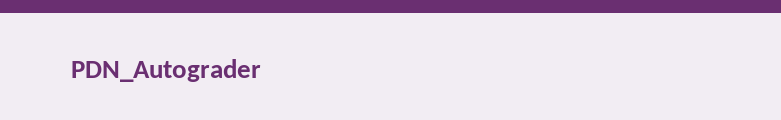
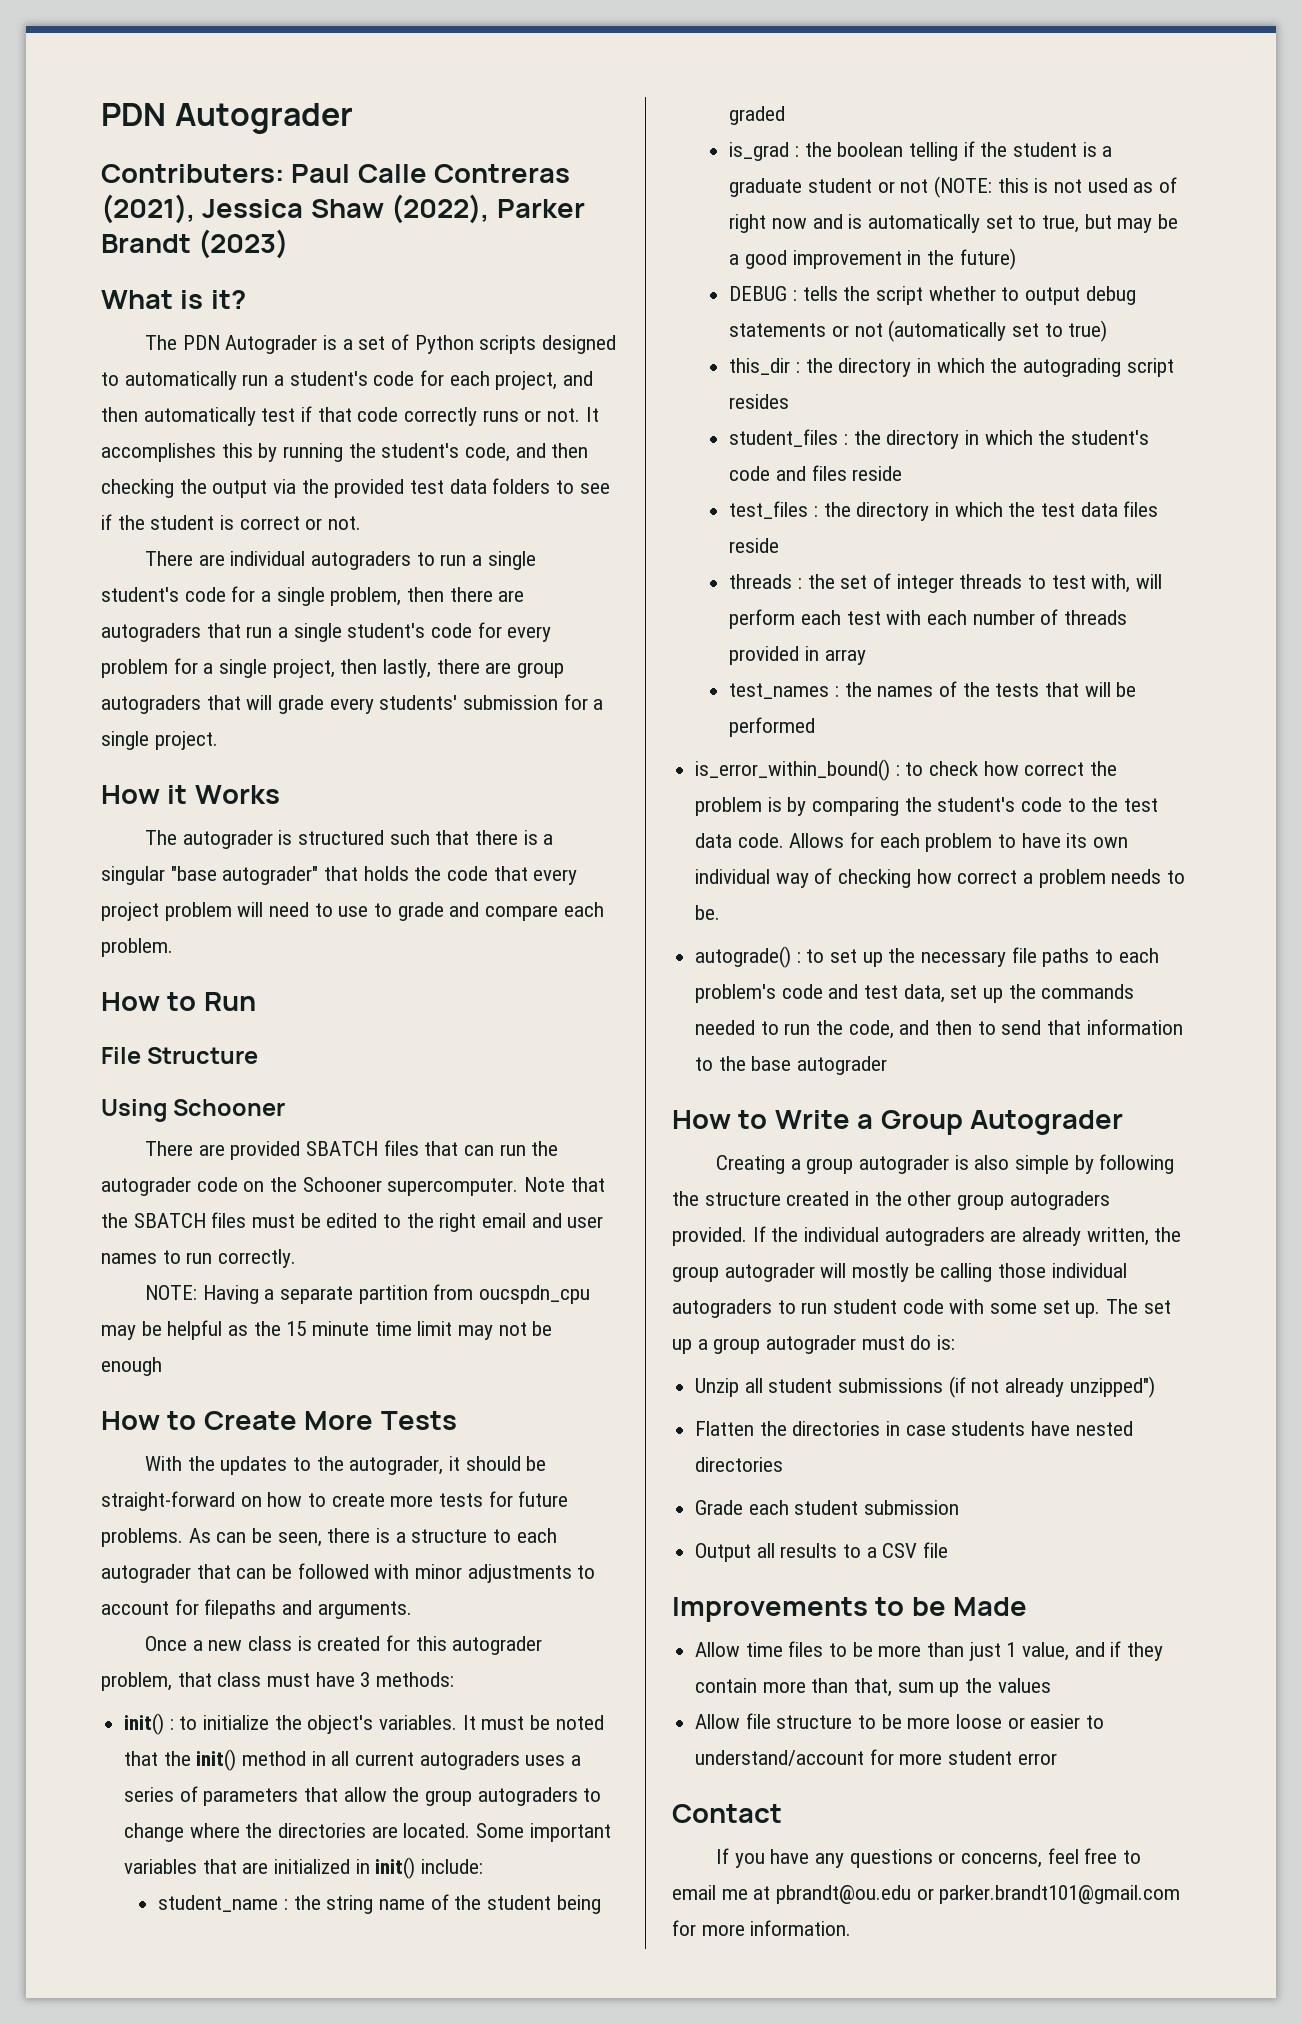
[71,59,261,82] PDN_Autograder -> [101,103,353,134] [101,164,571,183] [101,194,585,224] [101,229,289,259] [101,290,246,309] [145,334,617,354] [101,370,594,390] [101,406,599,426] [101,443,589,462] [101,478,610,498] [101,514,362,530] [145,551,536,570] [101,586,525,606] [101,622,552,642] [101,658,565,678] [101,694,604,714] [101,731,218,750] [101,785,280,804] [145,830,554,849] [101,866,578,885] [101,902,604,921] [101,938,173,957] [101,992,256,1011] [101,1047,259,1064] [101,1099,286,1122] [145,1140,559,1160] [101,1177,605,1196] [101,1212,604,1232] [101,1249,297,1268] [145,1284,591,1304] [101,1320,553,1340] [101,1357,162,1376] [101,1411,457,1430] [145,1456,547,1475] [101,1491,569,1511] [101,1528,557,1547] [101,1563,596,1583] [101,1599,412,1619] [145,1635,543,1655] [101,1672,455,1691] [124,1713,604,1735] [124,1749,582,1771] [124,1786,602,1806] [124,1823,611,1842] [124,1857,484,1879] [158,1894,601,1914] [729,106,786,125] [729,141,1113,161] [729,176,1177,198] [729,214,1178,233] [729,248,1016,270] [729,286,1136,305] [729,320,1108,342] [729,358,1174,377] [729,394,790,409] [729,429,1149,449] [729,465,903,481] [729,501,1159,521] [729,538,780,553] [729,573,1162,593] [729,609,1127,629] [729,646,866,665] [729,681,1137,699] [729,717,816,737] [695,759,1118,781] [695,797,1159,816] [695,832,1129,852] [695,868,1186,888] [695,905,721,920] [695,946,1159,968] [695,984,1135,1003] [695,1019,1183,1039] [695,1056,888,1075] [672,1110,1124,1135] [716,1154,1175,1174] [672,1191,1110,1210] [672,1226,1182,1246] [672,1263,1127,1282] [672,1299,1171,1318] [672,1335,956,1354] [695,1376,1155,1398] [695,1421,1133,1436] [695,1457,784,1472] [695,1500,960,1515] [695,1542,949,1562] [672,1597,1028,1622] [695,1641,1164,1661] [695,1678,1051,1697] [695,1713,1105,1729] [695,1749,1057,1766] [672,1804,782,1823] [716,1848,1142,1868] [672,1885,1181,1904] [672,1920,852,1936] PDN Autograder // Contributers: Paul Calle Contreras (2021), Jessica Shaw (2022), Parker Brandt (2023) // What is it? // The PDN Autograder is a set of Python scripts designed to automatically run a student's code for each project, and then automatically test if that code correctly runs or not. It accomplishes this by running the student's code, and then checking the output via the provided test data folders to see if the student is correct or not. // There are individual autograders to run a single student's code for a single problem, then there are autograders that run a single student's code for every problem for a single project, then lastly, there are group autograders that will grade every students' submission for a single project. // How it Works // The autograder is structured such that there is a singular "base autograder" that holds the code that every project problem will need to use to grade and compare each problem. // How to Run // File Structure // Using Schooner // There are provided SBATCH files that can run the autograder code on the Schooner supercomputer. Note that the SBATCH files must be edited to the right email and user names to run correctly. // NOTE: Having a separate partition from oucspdn_cpu may be helpful as the 15 minute time limit may not be enough // How to Create More Tests // With the updates to the autograder, it should be straight-forward on how to create more tests for future problems. As can be seen, there is a structure to each autograder that can be followed with minor adjustments to account for filepaths and arguments. // Once a new class is created for this autograder problem, that class must have 3 methods: // init() : to initialize the object's variables. It must be noted that the init() method in all current autograders uses a series of parameters that allow the group autograders to change where the directories are located. Some important variables that are initialized in init() include: // student_name : the string name of the student being graded // is_grad : the boolean telling if the student is a graduate student or not (NOTE: this is not used as of right now and is automatically set to true, but may be a good improvement in the future) // DEBUG : tells the script whether to output debug statements or not (automatically set to true) // this_dir : the directory in which the autograding script resides // student_files : the directory in which the student's code and files reside // test_files : the directory in which the test data files reside // threads : the set of integer threads to test with, will perform each test with each number of threads provided in array // test_names : the names of the tests that will be performed // is_error_within_bound() : to check how correct the problem is by comparing the student's code to the test data code. Allows for each problem to have its own individual way of checking how correct a problem needs to be. // autograde() : to set up the necessary file paths to each problem's code and test data, set up the commands needed to run the code, and then to send that information to the base autograder // How to Write a Group Autograder // Creating a group autograder is also simple by following the structure created in the other group autograders provided. If the individual autograders are already written, the group autograder will mostly be calling those individual autograders to run student code with some set up. The set up a group autograder must do is: // Unzip all student submissions (if not already unzipped") // Flatten the directories in case students have nested directories // Grade each student submission // Output all results to a CSV file // Improvements to be Made // Allow time files to be more than just 1 value, and if they contain more than that, sum up the values // Allow file structure to be more loose or easier to understand/account for more student error // Contact // If you have any questions or concerns, feel free to email me at pbrandt@ou.edu or parker.brandt101@gmail.com for more information.

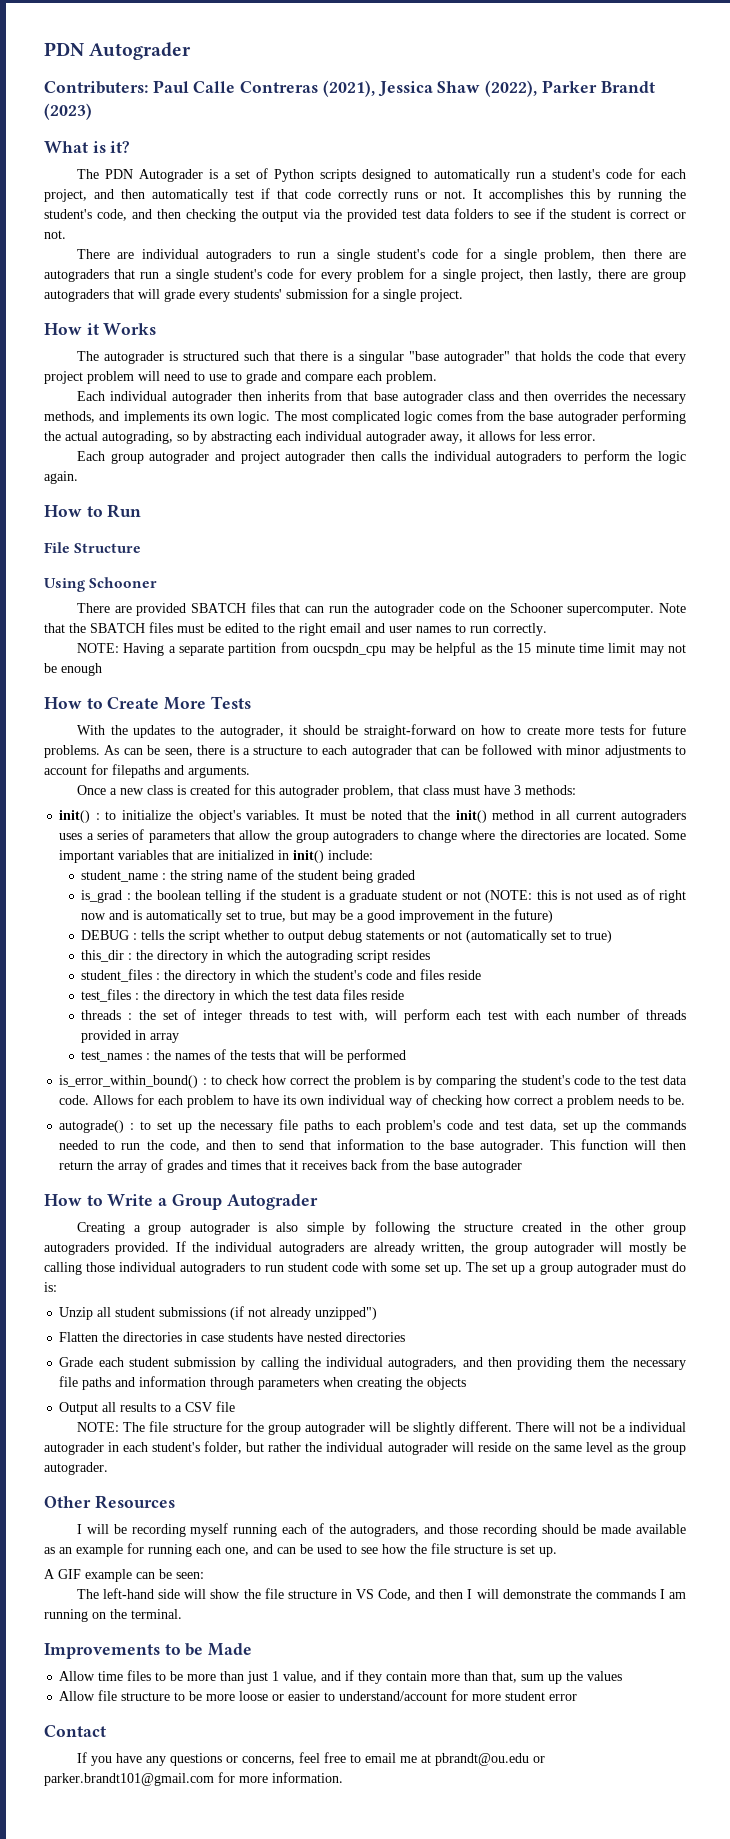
(173, 947) none -> [77,390,686,404] [44,410,686,424] [44,430,596,444] [77,450,686,464] [44,471,78,484] // Each individual autograder then inherits from that base autograder class and then overrides the necessary methods, and implements its own logic. The most complicated logic comes from the base autograder performing the actual autograding, so by abstracting each individual autograder away, it allows for less error. // Each group autograder and project autograder then calls the individual autograders to perform the logic again.
(792, 1063) none -> [479,1139,686,1153] [59,1159,459,1173] autograder. This function will then return the array of grades and times that it receives back from the base
(960, 1507) none -> [241,1357,687,1370] [59,1376,467,1390] by calling the individual autograders, and then providing them the necessary file paths and information through parameters when creating the objects
(949, 1550) none -> [77,1421,687,1435] [44,1441,686,1455] [44,1462,108,1475] [44,1495,175,1509] [77,1523,686,1537] [44,1543,557,1557] [44,1569,204,1582] [77,1588,686,1601] [44,1609,182,1622] // NOTE: The file structure for the group autograder will be slightly different. There will not be a individual autograder in each student's folder, but rather the individual autograder will reside on the same level as the group autograder. // Other Resources // I will be recording myself running each of the autograders, and those recording should be made available as an example for running each one, and can be used to see how the file structure is set up. // A GIF example can be seen: // The left-hand side will show the file structure in VS Code, and then I will demonstrate the commands I am running on the terminal.

